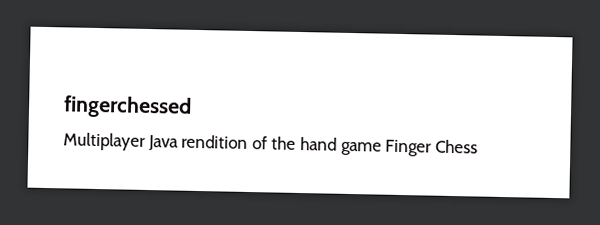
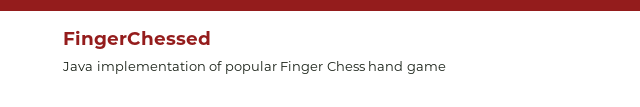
[63,95,192,119] [63,132,478,157] fingerchessed // Multiplayer Java rendition of the hand game Finger Chess -> [63,30,211,49] [62,61,446,74] FingerChessed // Java implementation of popular Finger Chess hand game

